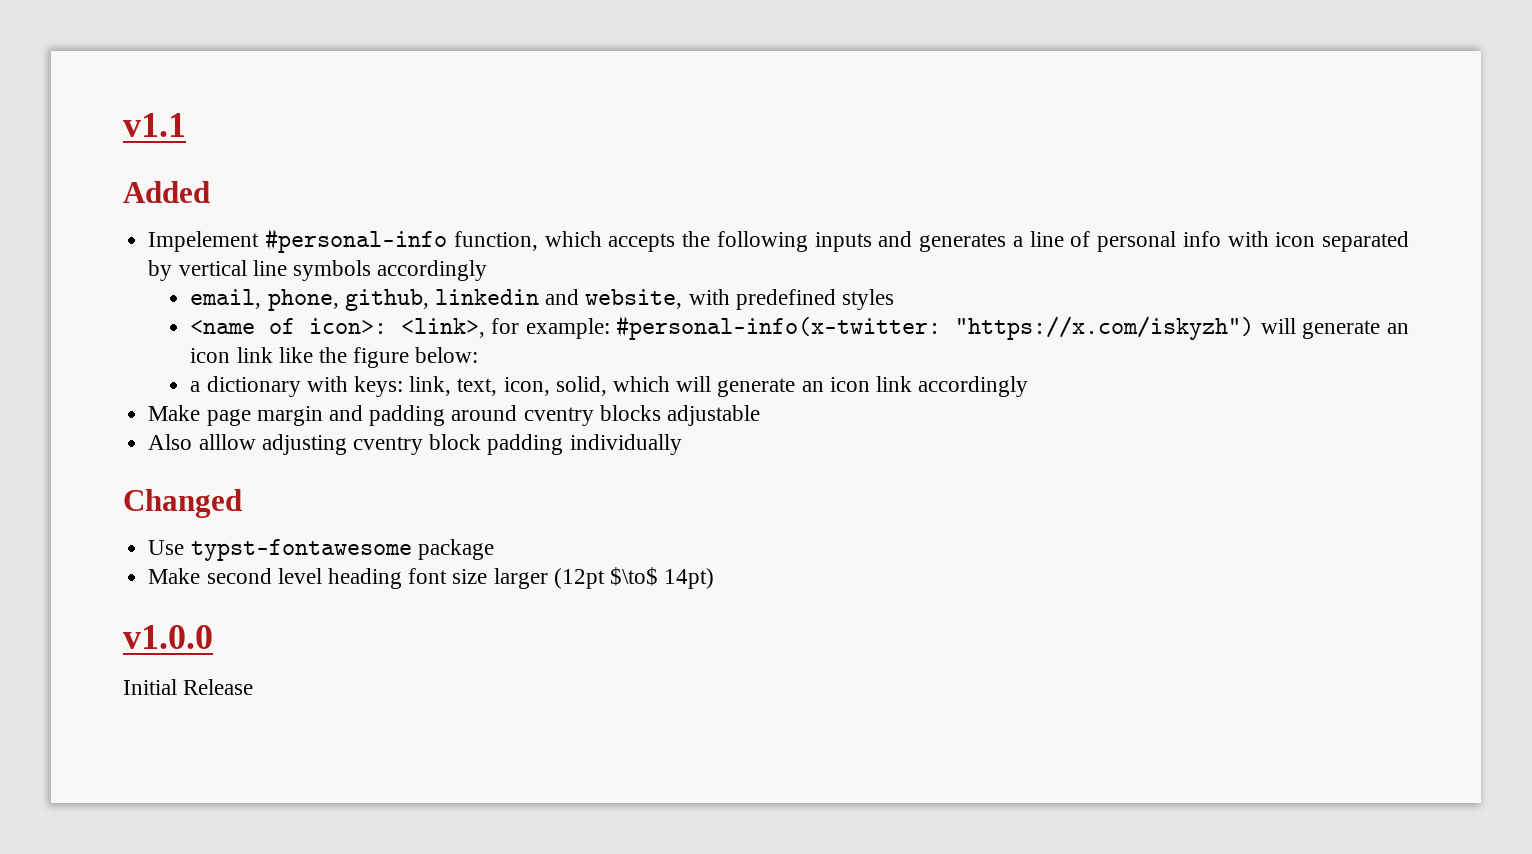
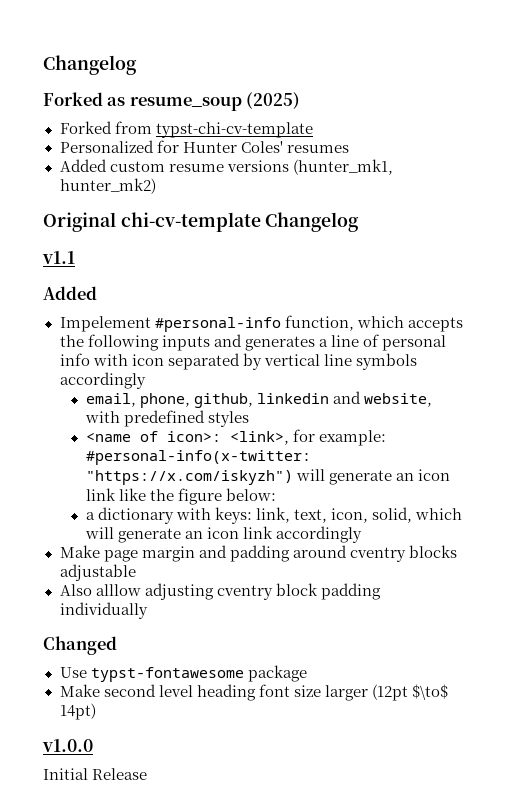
(123, 125) none -> [43,55,137,75] [43,92,301,111] [59,121,313,138] [59,140,349,153] [59,159,393,175] [59,178,156,194] [43,212,360,232] Changelog // Forked as resume_soup (2025) // Forked from typst-chi-cv-template // Personalized for Hunter Coles' resumes // Added custom resume versions (hunter_mk1, hunter_mk2) // Original chi-cv-template Changelog //

